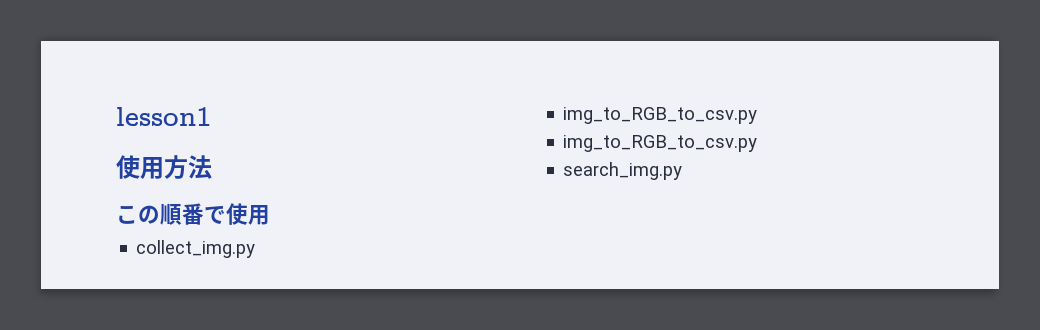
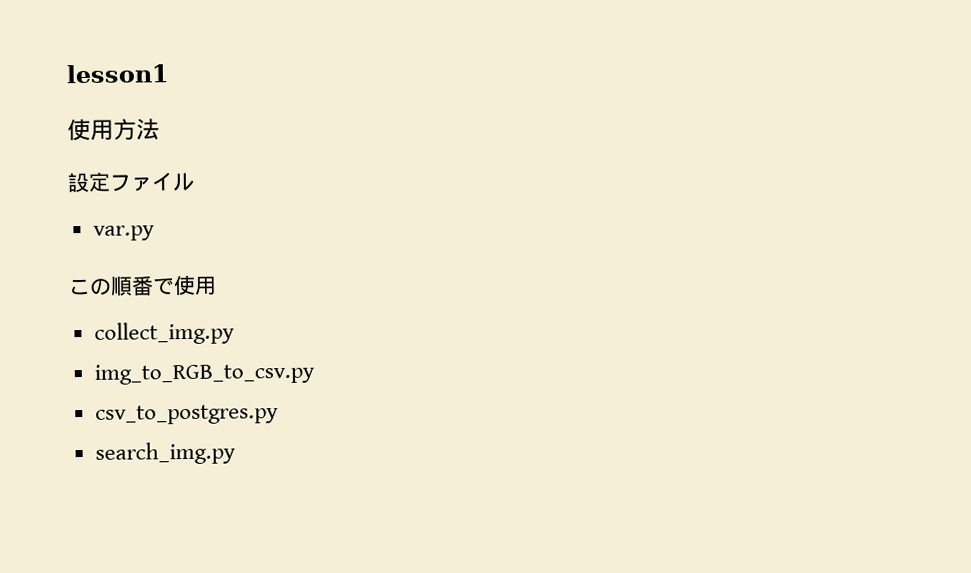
(212, 167) none -> [67,171,195,193] [92,225,155,241] // 設定ファイル // var.py
[563,135,758,152] img_to_RGB_to_csv.py -> [94,404,279,425] csv_to_postgres.py

